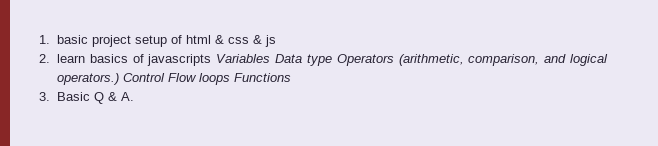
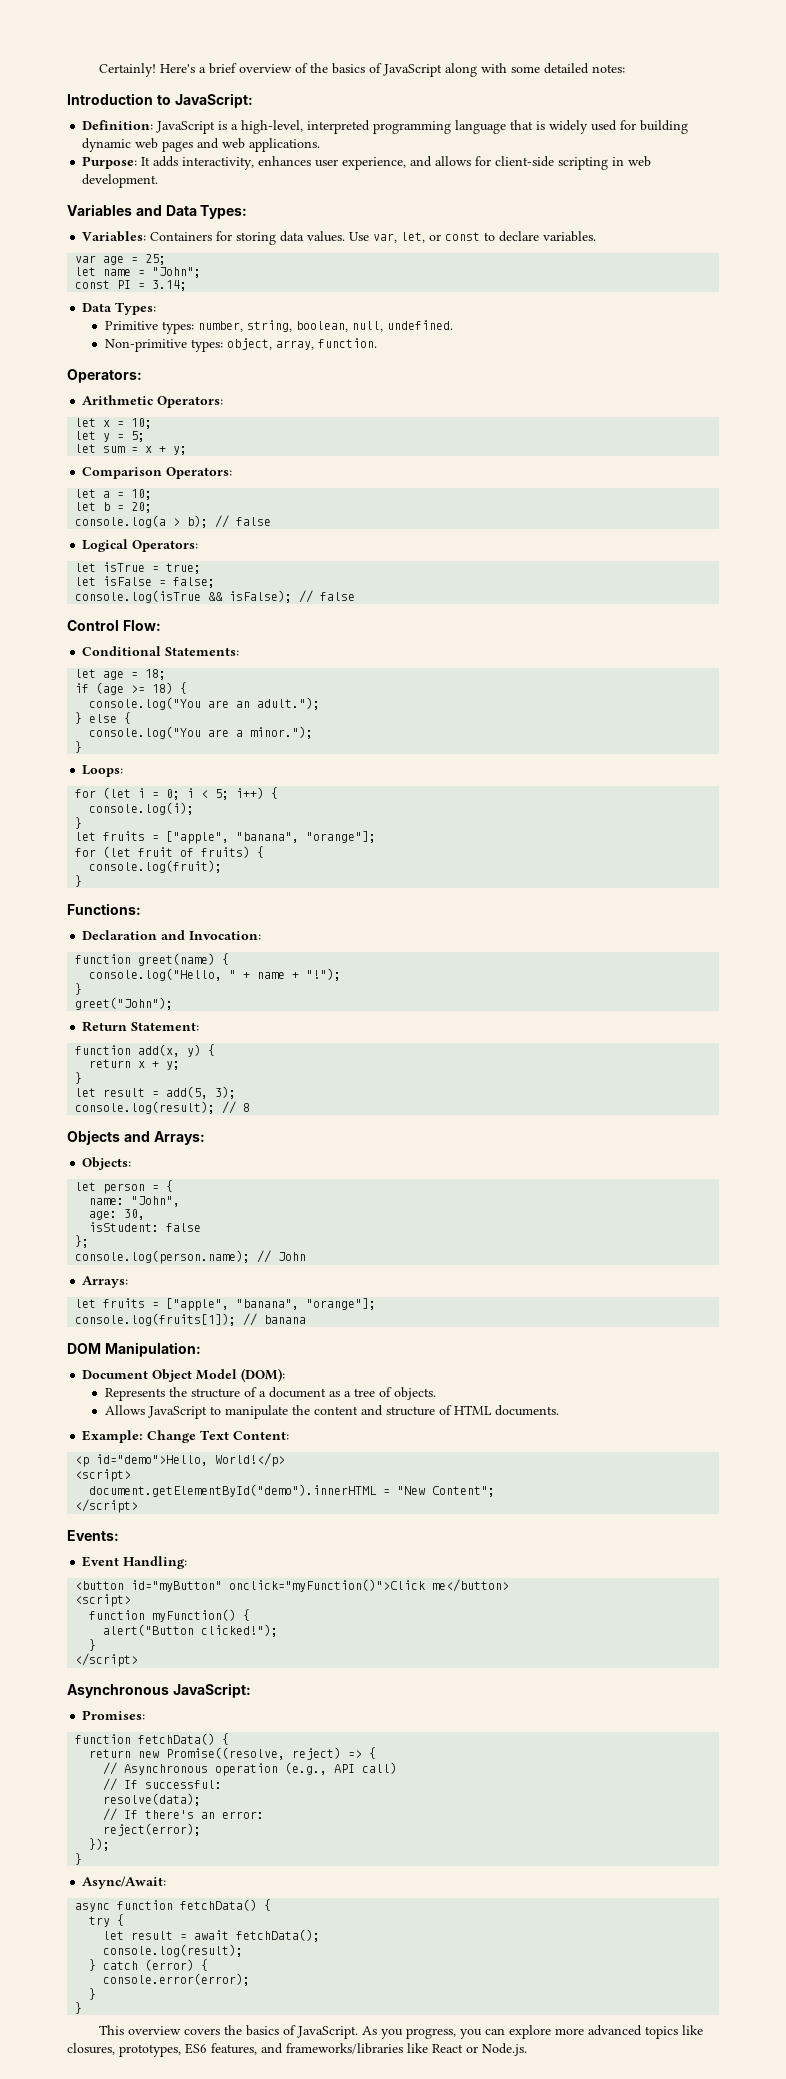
[39,35,276,47] [39,54,608,66] [56,73,291,85] [39,92,134,104] 1. basic project setup of html & css & js // 2. learn basics of javascripts Variables Data type Operators (arithmetic, comparison, and logical operators.) Control Flow loops Functions // 3. Basic Q & A. -> [98,63,625,77] [67,93,253,108] [82,120,689,134] [82,138,321,152] [82,156,652,170] [82,174,159,188] [67,204,248,219] [82,231,597,245] [75,254,167,265] [75,267,202,278] [75,280,188,291] [82,302,157,315] [104,320,453,334] [104,338,377,352] [67,369,142,383] [82,395,224,408] [75,418,153,429] [75,431,146,442] [75,444,188,455] [82,467,233,479] [75,489,153,500] [75,502,153,513] [75,515,272,528] [82,539,199,552] [75,562,202,574] [75,576,216,588] [75,590,356,603] [67,620,161,631] [82,646,240,656] [75,669,167,680] [75,682,188,695] [89,697,321,710] [75,712,132,724] [89,726,314,739] [75,741,83,753] [82,765,124,777] [75,787,279,800] [89,802,195,815] [75,817,83,829] [75,831,377,844] [75,846,265,858] [89,860,223,873] [75,875,83,887] [67,903,141,915] [82,930,262,940] [75,953,230,966] [89,968,342,981] [75,983,83,995] [75,997,174,1010] [82,1021,200,1032] [75,1044,216,1057] [89,1059,181,1070] [75,1072,83,1084] [75,1086,237,1099] [75,1101,251,1114] [67,1130,205,1145] [82,1157,132,1170] [75,1180,174,1194] [89,1196,181,1207] [89,1209,146,1220] [89,1222,202,1232] [75,1235,90,1248] [75,1250,307,1264] [82,1276,129,1288] [75,1298,377,1311] [75,1313,307,1326] [67,1342,201,1357] [82,1368,286,1382] [104,1387,436,1401] [104,1405,559,1419] [82,1430,290,1443] [75,1453,286,1467] [75,1469,132,1482] [89,1484,496,1497] [75,1499,139,1513] [67,1530,119,1541] [82,1556,188,1569] [75,1579,510,1592] [75,1594,132,1607] [89,1609,251,1622] [103,1624,279,1637] [89,1639,97,1651] [75,1653,139,1667] [67,1683,251,1698] [82,1710,146,1720] [75,1733,230,1745] [89,1747,377,1760] [103,1762,398,1776] [103,1778,223,1791] [103,1793,202,1806] [103,1808,265,1821] [103,1823,202,1836] [89,1838,111,1851] [75,1853,83,1865] [82,1876,167,1889] [75,1899,272,1912] [89,1914,125,1927] [103,1929,321,1942] [103,1944,244,1957] [89,1959,209,1971] [103,1973,251,1986] [89,1988,97,2000] [75,2002,83,2014] [98,2025,703,2039] [67,2043,527,2057] Certainly! Here's a brief overview of the basics of JavaScript along with some detailed notes: // Introduction to JavaScript: // Definition: JavaScript is a high-level, interpreted programming language that is widely used for building dynamic web pages and web applications. // Purpose: It adds interactivity, enhances user experience, and allows for client-side scripting in web development. // Variables and Data Types: // Variables: Containers for storing data values. Use var, let, or const to declare variables. // var age = 25; // let name = "John"; // const PI = 3.14; // Data Types: // Primitive types: number, string, boolean, null, undefined. // Non-primitive types: object, array, function. // Operators: // Arithmetic Operators: // let x = 10; // let y = 5; // let sum = x + y; // Comparison Operators: // let a = 10; // let b = 20; // console.log(a > b); // false // Logical Operators: // let isTrue = true; // let isFalse = false; // console.log(isTrue && isFalse); // false // Control Flow: // Conditional Statements: // let age = 18; // if (age >= 18) { // console.log("You are an adult."); // } else { // console.log("You are a minor."); // } // Loops: // for (let i = 0; i < 5; i++) { // console.log(i); // } // let fruits = ["apple", "banana", "orange"]; // for (let fruit of fruits) { // console.log(fruit); // } // Functions: // Declaration and Invocation: // function greet(name) { // console.log("Hello, " + name + "!"); // } // greet("John"); // Return Statement: // function add(x, y) { // return x + y; // } // let result = add(5, 3); // console.log(result); // 8 // Objects and Arrays: // Objects: // let person = { // name: "John", // age: 30, // isStudent: false // }; // console.log(person.name); // John // Arrays: // let fruits = ["apple", "banana", "orange"]; // console.log(fruits[1]); // banana // DOM Manipulation: // Document Object Model (DOM): // Represents the structure of a document as a tree of objects. // Allows JavaScript to manipulate the content and structure of HTML documents. // Example: Change Text Content: // <p id="demo">Hello, World!</p> // <script> // document.getElementById("demo").innerHTML = "New Content"; // </script> // Events: // Event Handling: // <button id="myButton" onclick="myFunction()">Click me</button> // <script> // function myFunction() { // alert("Button clicked!"); // } // </script> // Asynchronous JavaScript: // Promises: // function fetchData() { // return new Promise((resolve, reject) => { // // Asynchronous operation (e.g., API call) // // If successful: // resolve(data); // // If there's an error: // reject(error); // }); // } // Async/Await: // async function fetchData() { // try { // let result = await fetchData(); // console.log(result); // } catch (error) { // console.error(error); // } // } // This overview covers the basics of JavaScript. As you progress, you can explore more advanced topics like closures, prototypes, ES6 features, and frameworks/libraries like React or Node.js.

